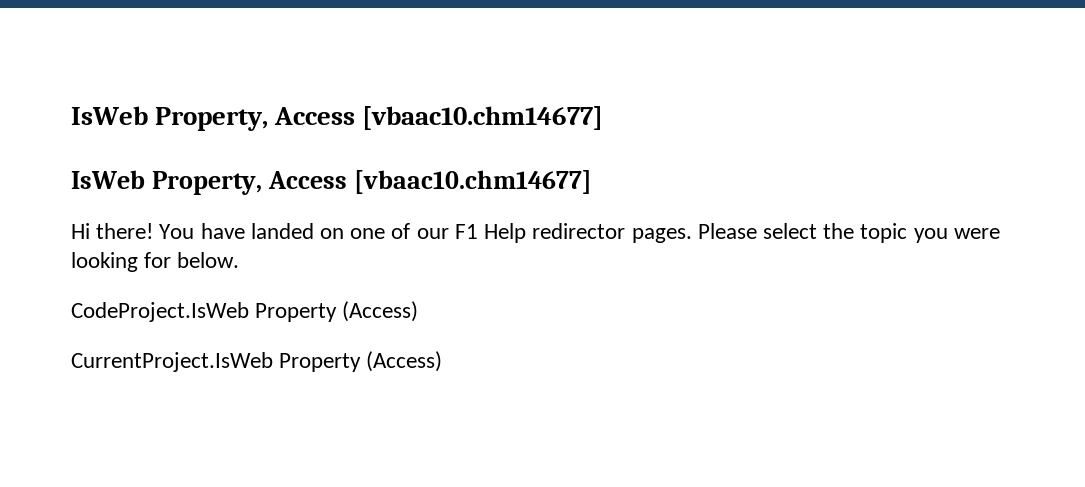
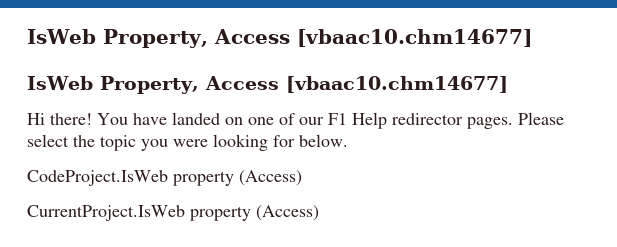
[255,303,338,322] Property -> [173,171,234,186] property
[279,353,362,372] Property -> [190,206,251,221] property

